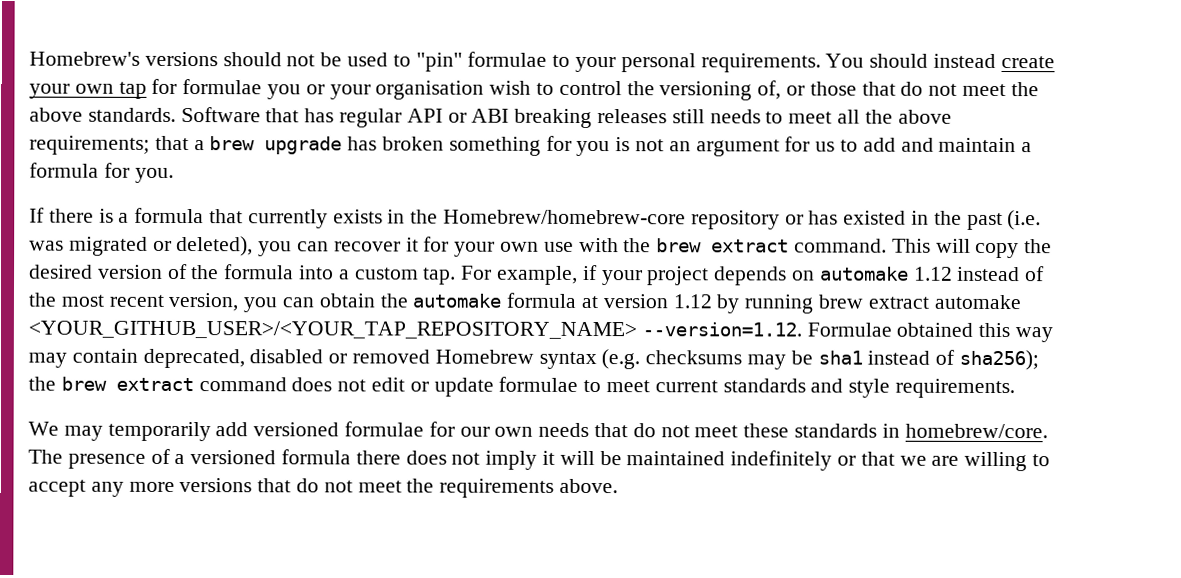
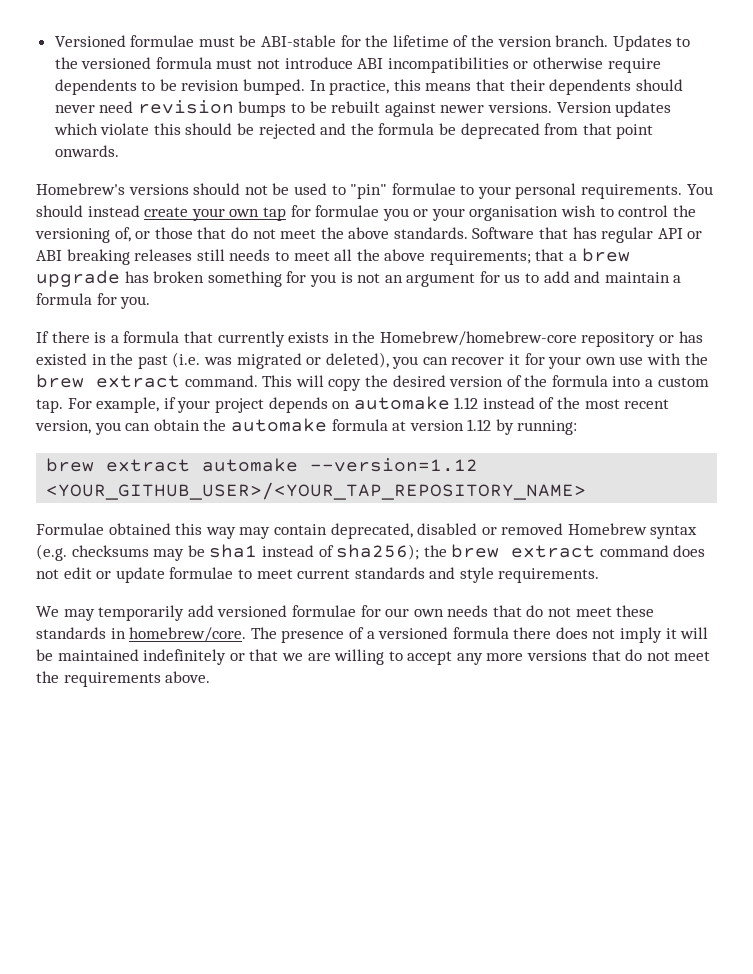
(29, 58) none -> [54,35,691,51] [54,57,661,73] [54,79,683,95] [54,100,672,117] [53,123,654,139] [54,145,119,157] Versioned formulae must be ABI-stable for the lifetime of the version branch. Updates to the versioned formula must not introduce ABI incompatibilities or otherwise require dependents to be revision bumped. In practice, this means that their dependents should never need revision bumps to be rebuilt against newer versions. Version updates which violate this should be rejected and the formula be deprecated from that point onwards. //
[744,294,814,314] running -> [517,420,578,435] running: //
(1021, 302) none -> [310,458,479,472] --version=1.12
[641,322,802,337] --version=1.12. -> (587, 491) //

